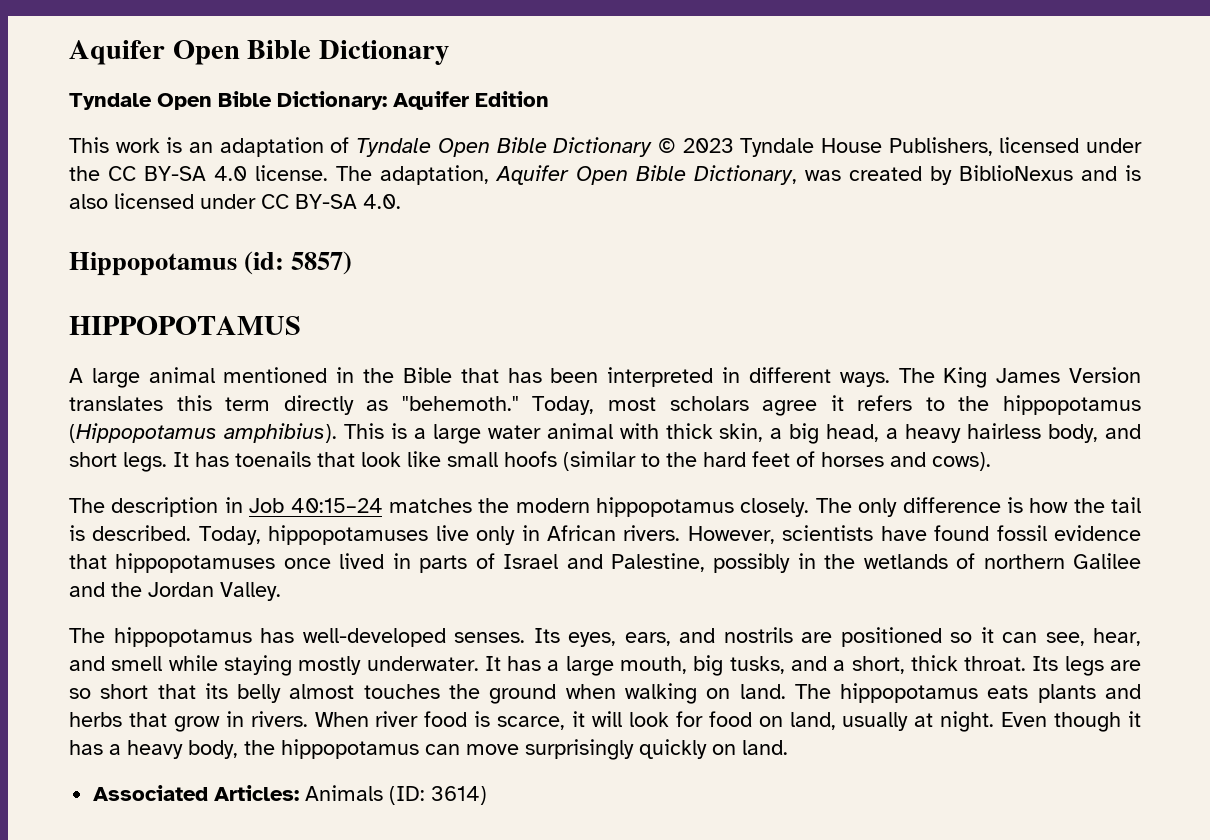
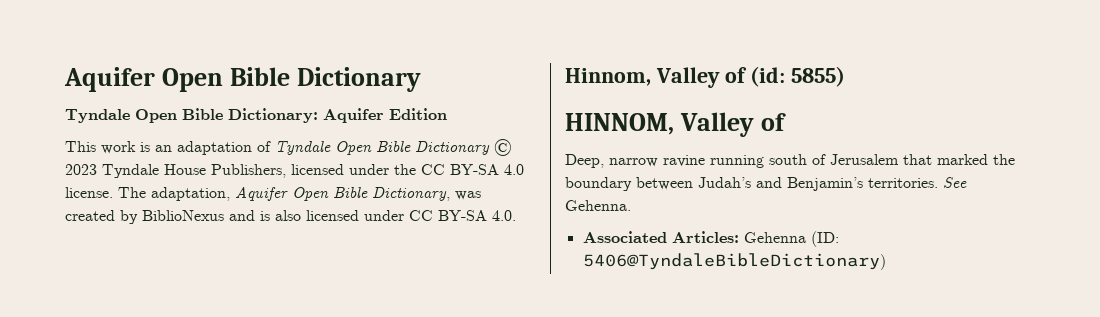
[69,251,353,276] [69,316,301,335] [69,367,1142,388] [69,395,1141,416] [69,423,1141,444] [69,451,991,472] [69,497,1141,517] [69,525,1141,545] [69,553,1141,573] [69,582,281,601] [69,627,1141,647] [69,655,1141,676] [69,683,1141,704] [69,711,1141,732] [69,739,788,760] Hippopotamus (id: 5857) // HIPPOPOTAMUS // A large animal mentioned in the Bible that has been interpreted in different ways. The King James Version translates this term directly as "behemoth." Today, most scholars agree it refers to the hippopotamus (Hippopotamus amphibius). This is a large water animal with thick skin, a big head, a heavy hairless body, and short legs. It has toenails that look like small hoofs (similar to the hard feet of horses and cows). // The description in Job 40:15–24 matches the modern hippopotamus closely. The only difference is how the tail is described. Today, hippopotamuses live only in African rivers. However, scientists have found fossil evidence that hippopotamuses once lived in parts of Israel and Palestine, possibly in the wetlands of northern Galilee and the Jordan Valley. // The hippopotamus has well-developed senses. Its eyes, ears, and nostrils are positioned so it can see, hear, and smell while staying mostly underwater. It has a large mouth, big tusks, and a short, thick throat. Its legs are so short that its belly almost touches the ground when walking on land. The hippopotamus eats plants and herbs that grow in rivers. When river food is scarce, it will look for food on land, usually at night. Even though it has a heavy body, the hippopotamus can move surprisingly quickly on land. -> [565,66,845,88] [565,112,786,137] [565,154,1015,168] [565,177,967,191] [565,200,631,211] Hinnom, Valley of (id: 5855) // HINNOM, Valley of // Deep, narrow ravine running south of Jerusalem that marked the boundary between Judah’s and Benjamin’s territories. See Gehenna.
[305,785,488,805] Animals (ID: 3614) -> [743,231,839,247] [582,253,886,270] Gehenna (ID: 5406@TyndaleBibleDictionary)

